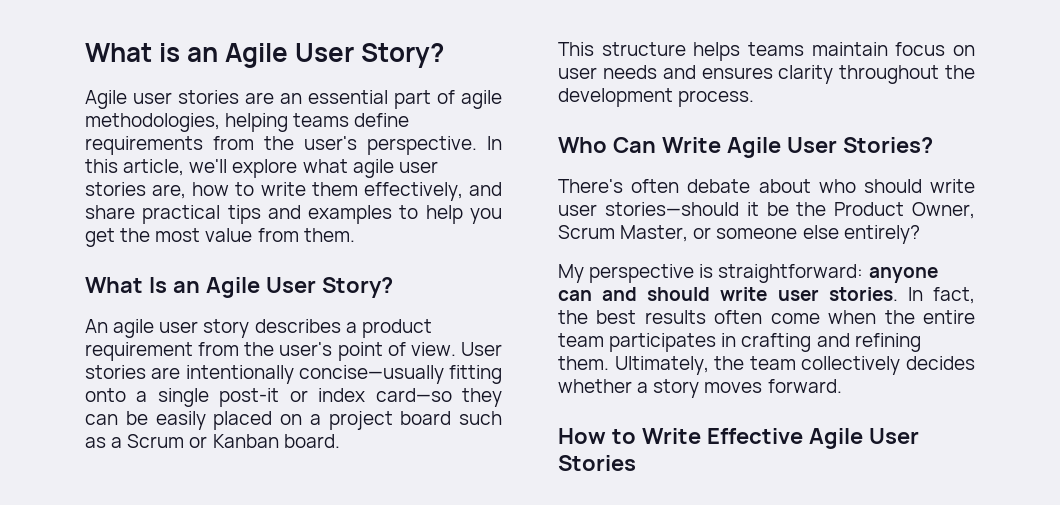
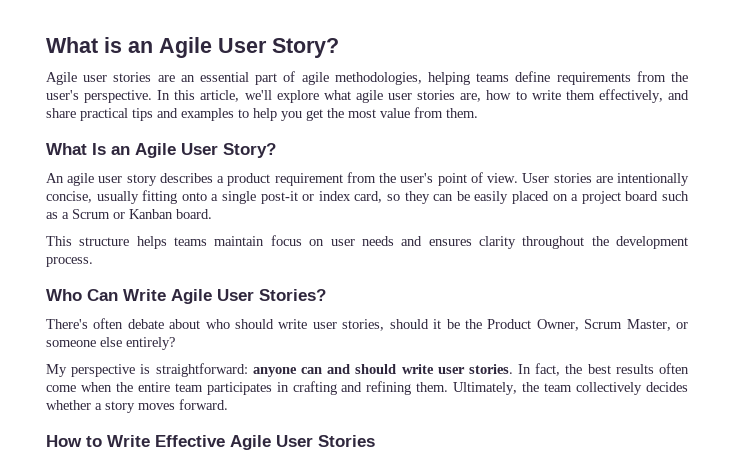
[298,365,444,384] concise—usually -> [46,191,139,204] concise, usually
[375,388,452,402] card—so -> [354,191,401,203] card, so
[604,202,739,216] stories—should -> [342,319,429,331] stories, should

